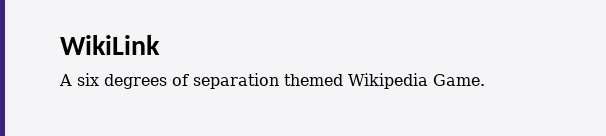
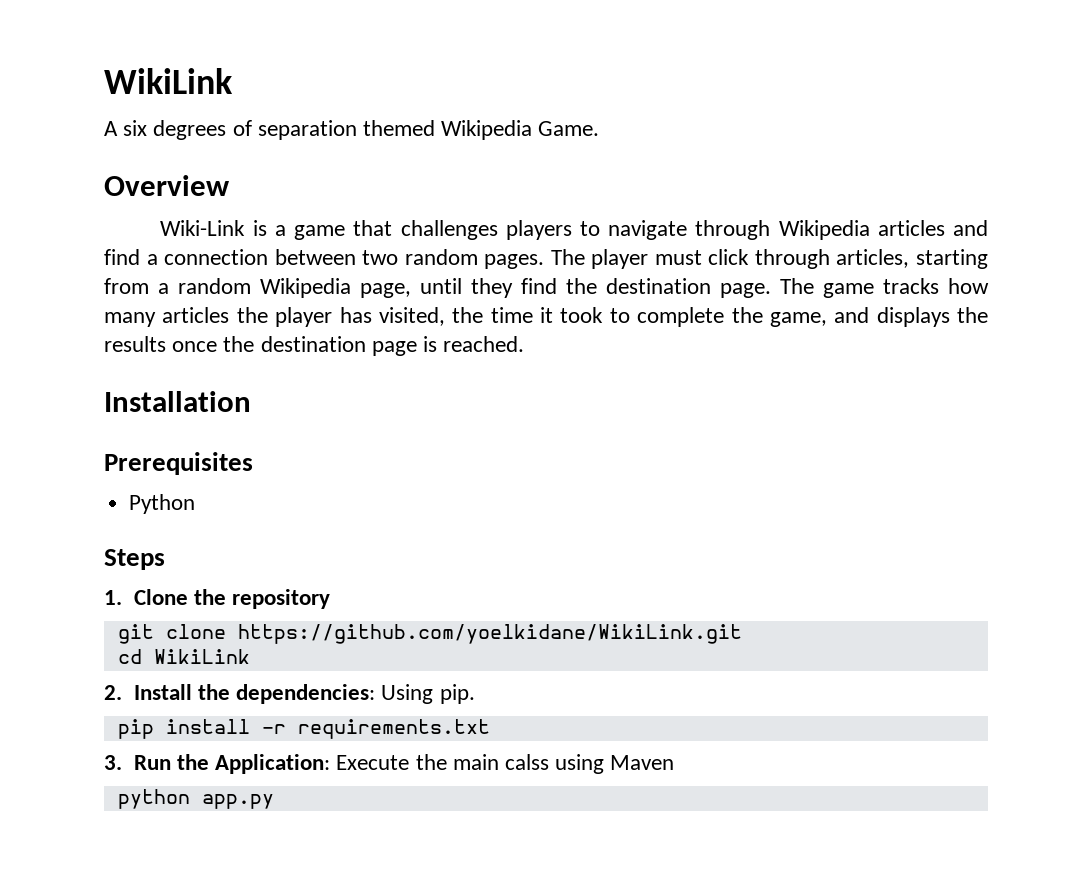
(485, 80) none -> [104,175,229,196] [160,220,988,240] [104,249,989,269] [104,278,989,298] [104,307,988,327] [104,336,525,356] [104,391,251,412] [104,452,253,475] [129,494,196,514] [104,549,165,570] [104,589,331,609] [117,624,742,644] [117,649,250,664] [104,684,475,704] [117,719,490,739] [104,754,675,774] [117,789,274,809] // Overview // Wiki-Link is a game that challenges players to navigate through Wikipedia articles and find a connection between two random pages. The player must click through articles, starting from a random Wikipedia page, until they find the destination page. The game tracks how many articles the player has visited, the time it took to complete the game, and displays the results once the destination page is reached. // Installation // Prerequisites // Python // Steps // 1. Clone the repository // git clone https://github.com/yoelkidane/WikiLink.git // cd WikiLink // 2. Install the dependencies: Using pip. // pip install -r requirements.txt // 3. Run the Application: Execute the main calss using Maven // python app.py

